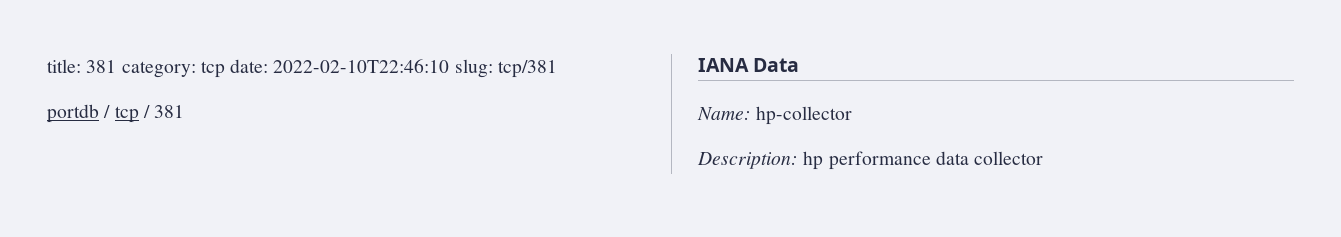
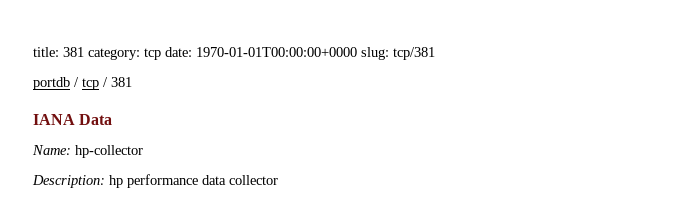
[273,59,450,73] 2022-02-10T22:46:10 -> [196,47,357,57] 1970-01-01T00:00:00+0000

